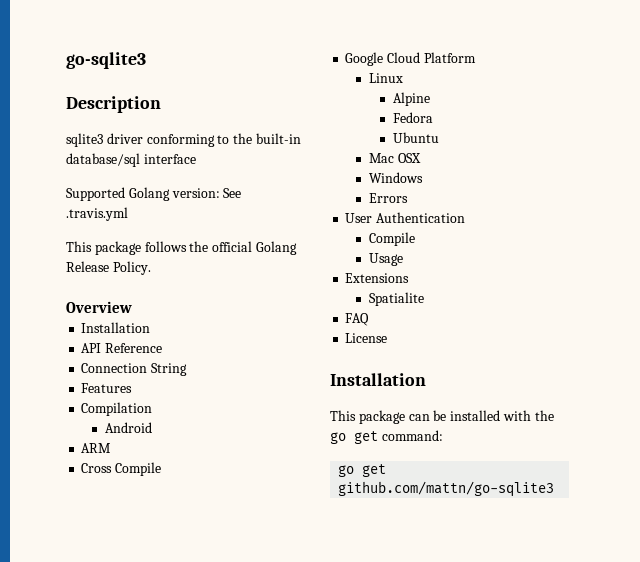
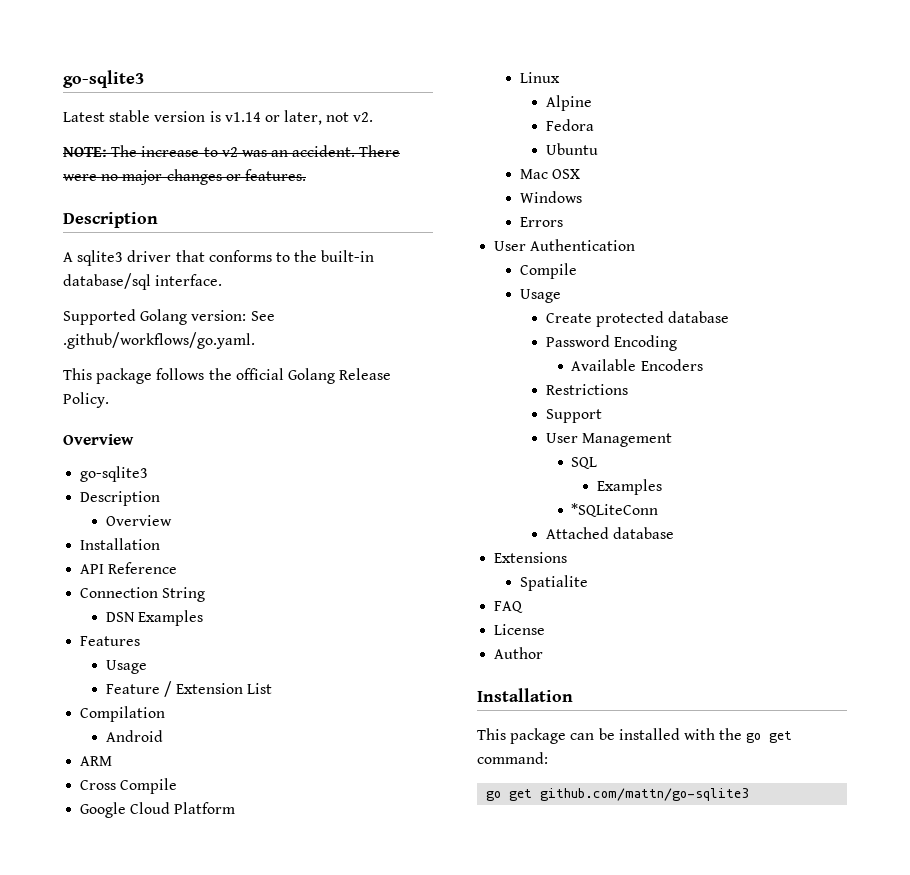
[66,52,146,69] [66,96,161,113] go-sqlite3 // Description // -> [63,70,144,88] [63,110,374,125] [63,145,401,157] [63,169,306,185] [63,212,158,228] [63,252,73,262] go-sqlite3 // Latest stable version is v1.14 or later, not v2. // NOTE: The increase to v2 was an accident. There were no major changes or features. // Description // A
[146,134,215,147] conforming -> [175,250,272,262] that conforms
[143,154,196,164] interface -> [155,274,223,286] interface.
[66,207,128,221] .travis.yml -> [63,332,255,349] .github/workflows/go.yaml.
(132, 307) none -> [80,466,149,482] [80,491,161,506] [105,515,172,526] // go-sqlite3 // Description // Overview
(188, 369) none -> [105,610,204,626] // DSN Examples
(133, 388) none -> [105,660,147,674] [105,681,273,697] // Usage // Feature / Extension List
(404, 259) none -> [545,311,730,327] [545,335,677,351] [571,359,703,371] [545,384,628,395] [545,409,602,423] [545,433,672,447] [571,457,598,469] [597,479,663,495] [571,503,659,517] [545,527,674,539] // Create protected database // Password Encoding // Available Encoders // Restrictions // Support // User Management // SQL // Examples // *SQLiteConn // Attached database
(388, 338) none -> [494,647,544,659] // Author

